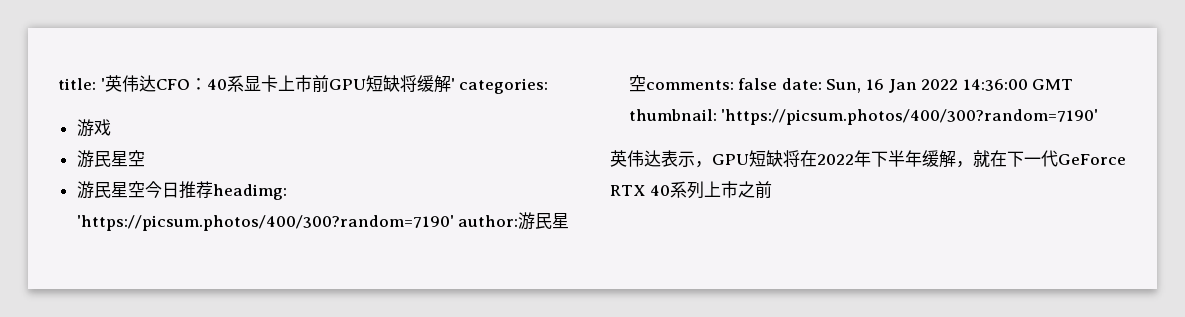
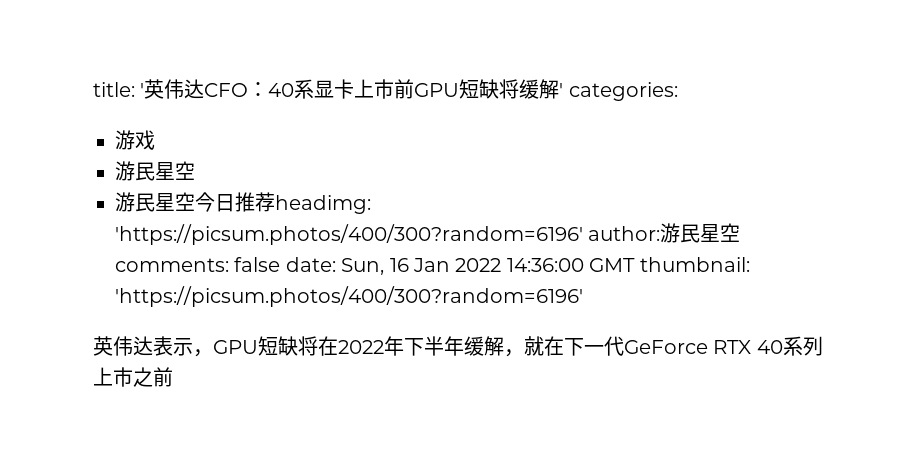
[76,215,454,231] 'https://picsum.photos/400/300?random=7190' -> [115,224,583,245] 'https://picsum.photos/400/300?random=6196'
[721,109,1099,125] 'https://picsum.photos/400/300?random=7190' -> [115,286,583,307] 'https://picsum.photos/400/300?random=6196'

